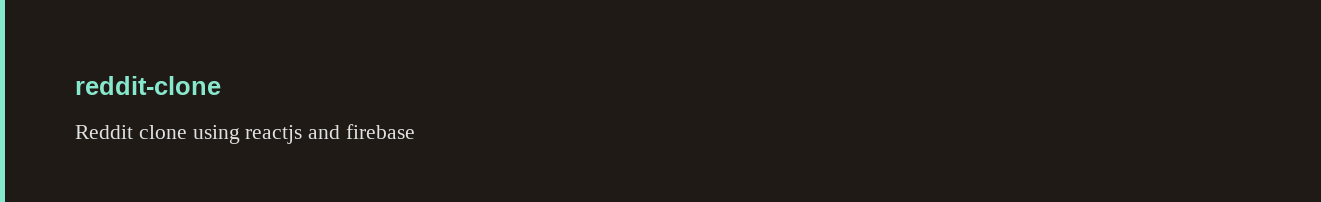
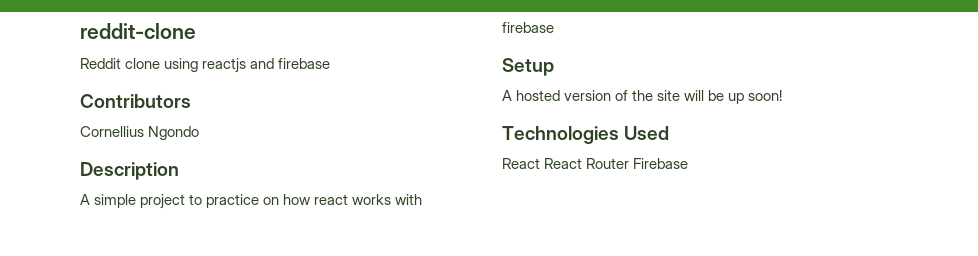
(416, 131) none -> [80,94,191,108] [80,126,200,140] [80,162,179,180] [80,194,423,209] [502,22,554,33] [502,58,554,76] [502,90,783,104] [502,126,670,144] [502,158,689,169] // Contributors // Cornellius Ngondo // Description // A simple project to practice on how react works with firebase // Setup // A hosted version of the site will be up soon! // Technologies Used // React React Router Firebase

